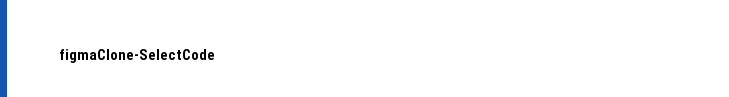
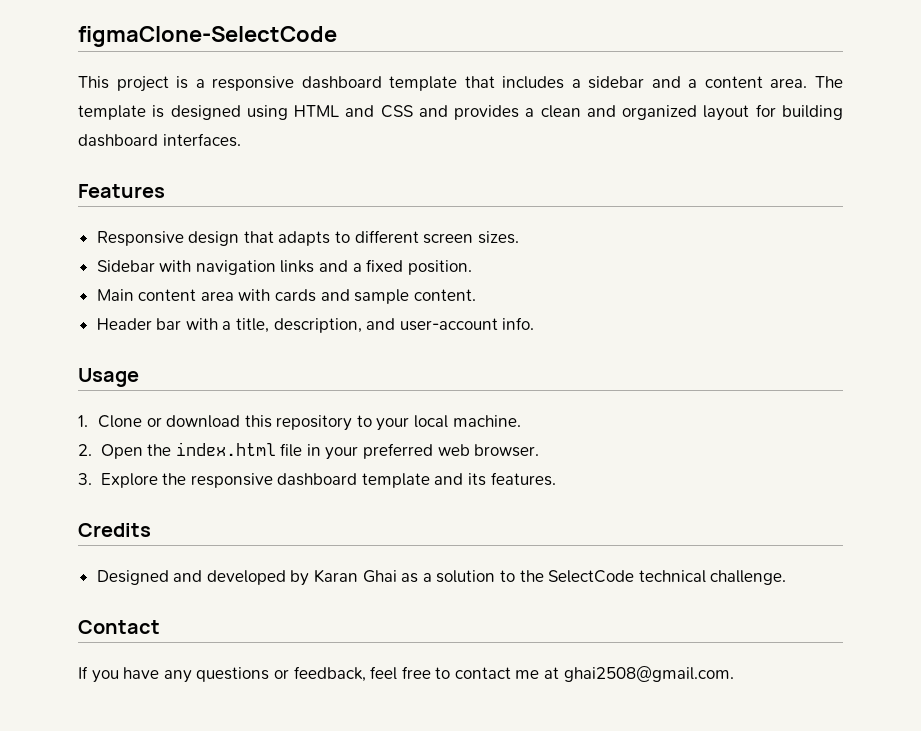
(215, 56) none -> [78,76,843,92] [78,104,843,121] [78,133,241,147] [78,184,165,198] [96,230,519,246] [96,259,472,275] [96,289,476,304] [96,317,535,333] [78,368,139,387] [78,415,521,431] [78,442,540,460] [78,472,556,488] [78,523,151,537] [96,569,787,586] [78,620,160,634] [78,666,734,683] // This project is a responsive dashboard template that includes a sidebar and a content area. The template is designed using HTML and CSS and provides a clean and organized layout for building dashboard interfaces. // Features // Responsive design that adapts to different screen sizes. // Sidebar with navigation links and a fixed position. // Main content area with cards and sample content. // Header bar with a title, description, and user-account info. // Usage // 1. Clone or download this repository to your local machine. // 2. Open the index.html file in your preferred web browser. // 3. Explore the responsive dashboard template and its features. // Credits // Designed and developed by Karan Ghai as a solution to the SelectCode technical challenge. // Contact // If you have any questions or feedback, feel free to contact me at ghai2508@gmail.com.

